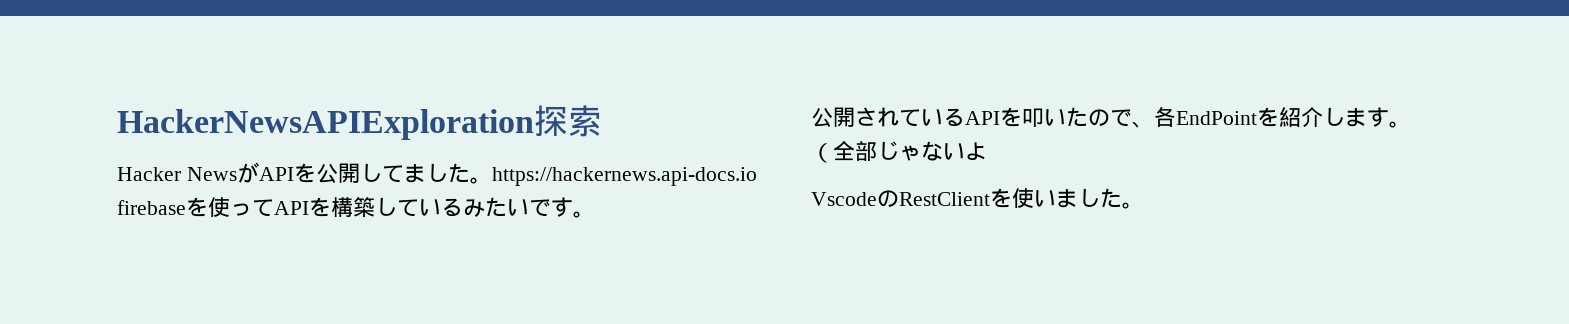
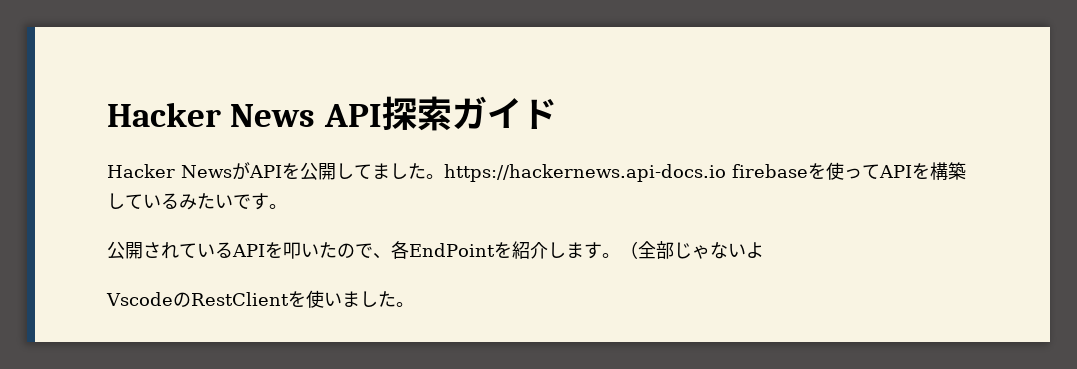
[117,109,534,140] HackerNewsAPIExploration -> [107,102,382,127] Hacker News API
(602, 121) none -> [451,96,557,130] ガイド

